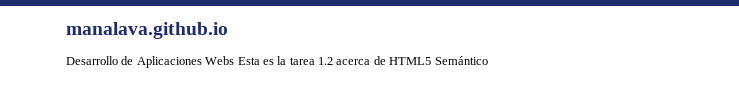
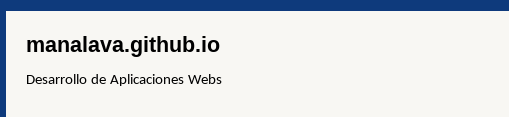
[237,56,488,65] Esta es la tarea 1.2 acerca de HTML5 Semántico -> (222, 79) none

